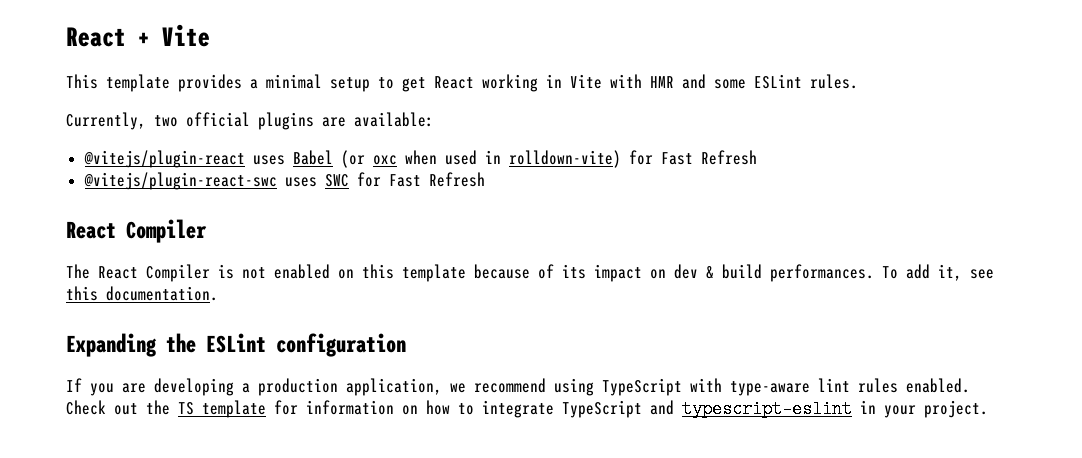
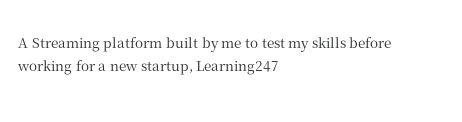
[66,24,210,47] [66,74,858,92] [66,112,434,130] [83,150,757,168] [83,172,485,190] [66,219,207,243] [66,264,994,282] [66,286,218,301] [66,333,406,357] [66,378,970,396] [66,400,988,418] React + Vite // This template provides a minimal setup to get React working in Vite with HMR and some ESLint rules. // Currently, two official plugins are available: // @vitejs/plugin-react uses Babel (or oxc when used in rolldown-vite) for Fast Refresh // @vitejs/plugin-react-swc uses SWC for Fast Refresh // React Compiler // The React Compiler is not enabled on this template because of its impact on dev & build performances. To add it, see this documentation. // Expanding the ESLint configuration // If you are developing a production application, we recommend using TypeScript with type-aware lint rules enabled. Check out the TS template for information on how to integrate TypeScript and typescript-eslint in your project. -> [18,37,392,52] [17,60,279,75] A Streaming platform built by me to test my skills before working for a new startup, Learning247

